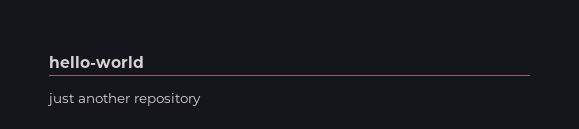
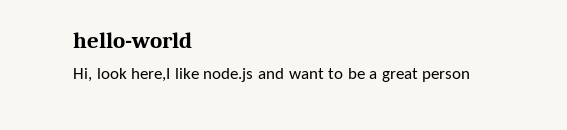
[47,93,201,106] just another repository -> [73,68,471,82] Hi, look here,I like node.js and want to be a great person

